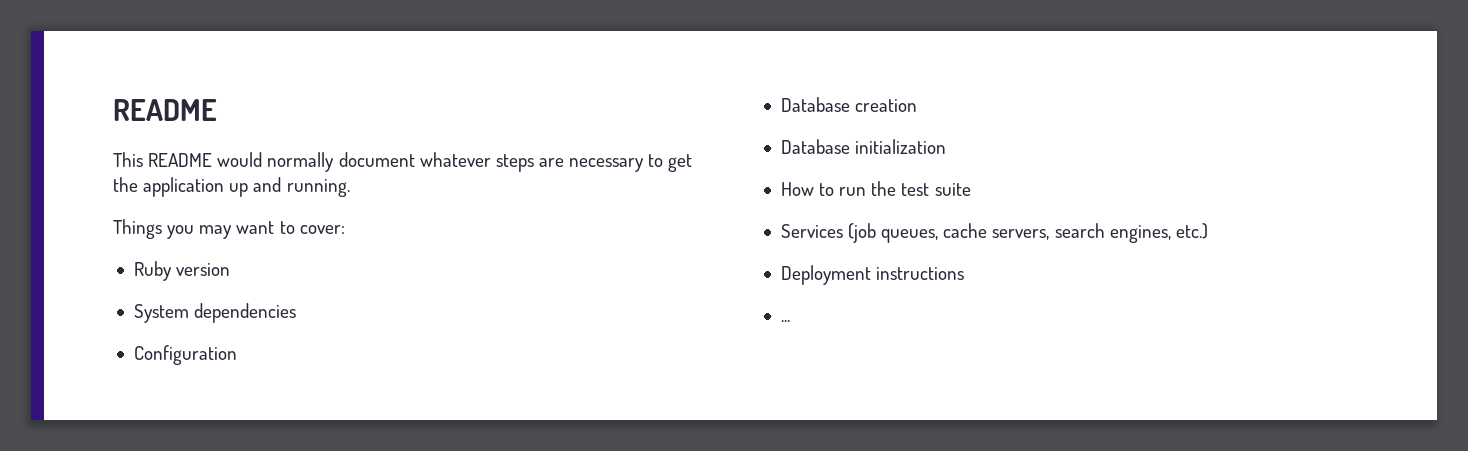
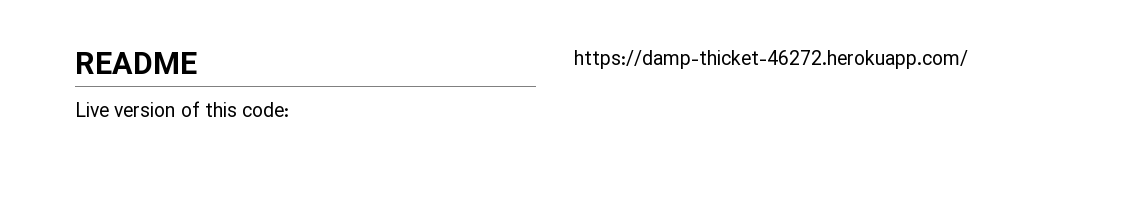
[113,152,693,172] [113,177,350,197] [113,219,345,239] [133,261,231,281] [133,303,297,323] [133,345,237,365] [780,97,918,112] [780,139,947,154] [780,181,971,196] [780,223,1208,243] [780,265,965,285] [780,320,790,322] This README would normally document whatever steps are necessary to get the application up and running. // Things you may want to cover: // Ruby version // System dependencies // Configuration // Database creation // Database initialization // How to run the test suite // Services (job queues, cache servers, search engines, etc.) // Deployment instructions // ... -> [75,101,290,117] [574,50,968,69] Live version of this code: https://damp-thicket-46272.herokuapp.com/

